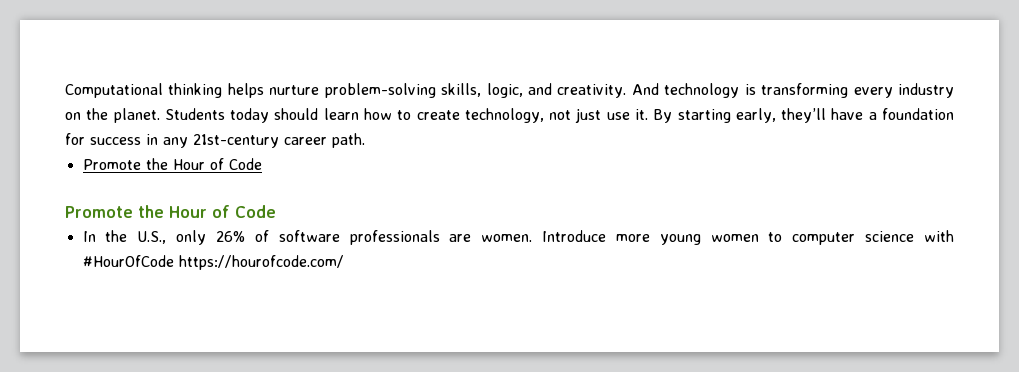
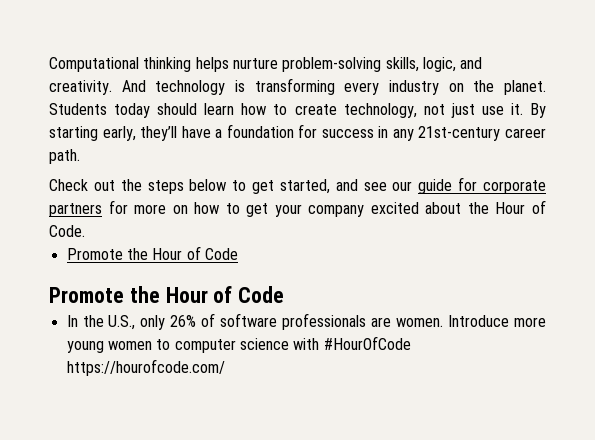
(365, 140) none -> [49,177,547,194] [49,200,546,217] [49,225,85,237] // Check out the steps below to get started, and see our guide for corporate partners for more on how to get your company excited about the Hour of Code.

